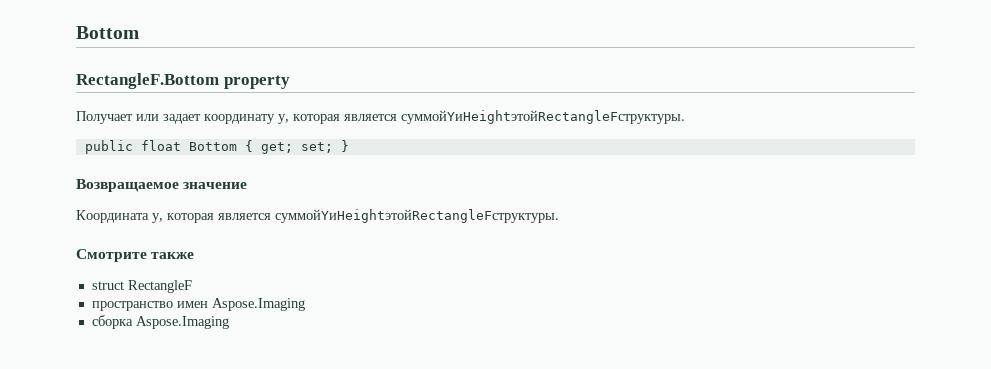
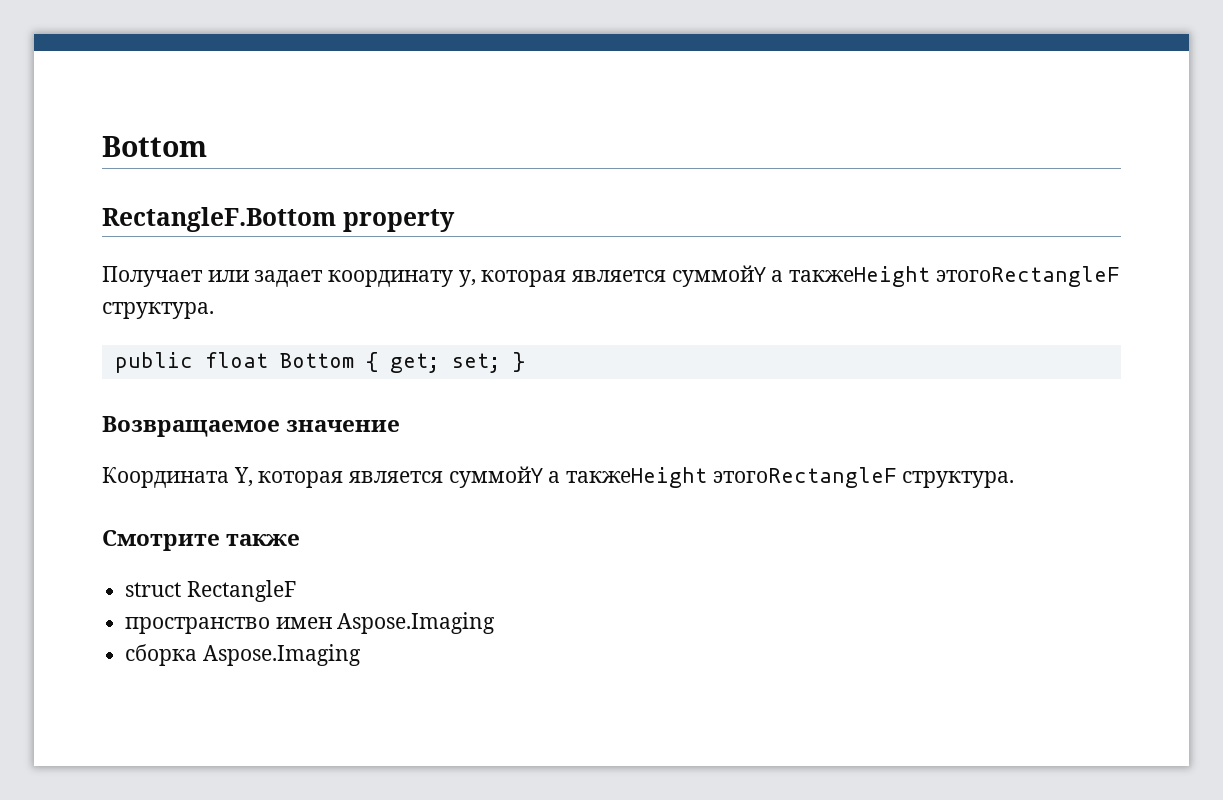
[401,110,685,124] суммойYиHeightэтойRectangleFструктуры. -> [671,265,1120,287] [102,302,214,319] суммойY а такжеHeight этогоRectangleF структура.
[152,209,559,223] y, которая является суммойYиHeightэтойRectangleFструктуры. -> [233,466,1015,488] Y, которая является суммойY а такжеHeight этогоRectangleF структура.

